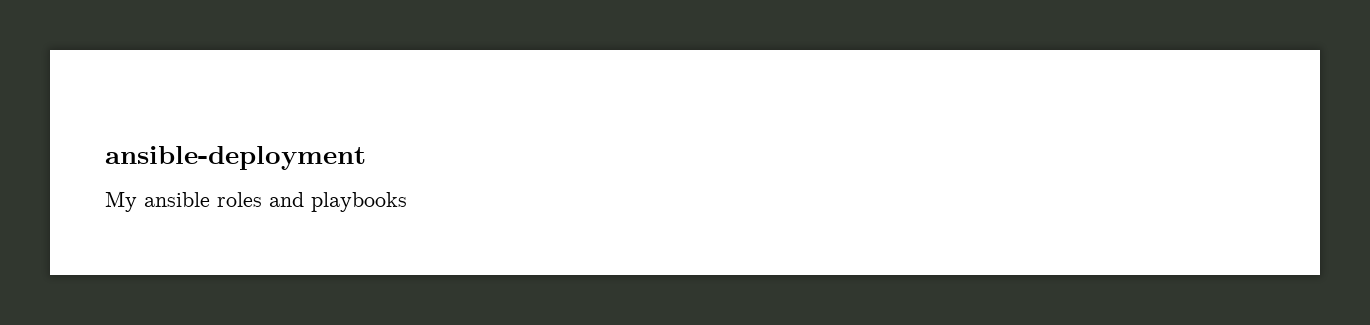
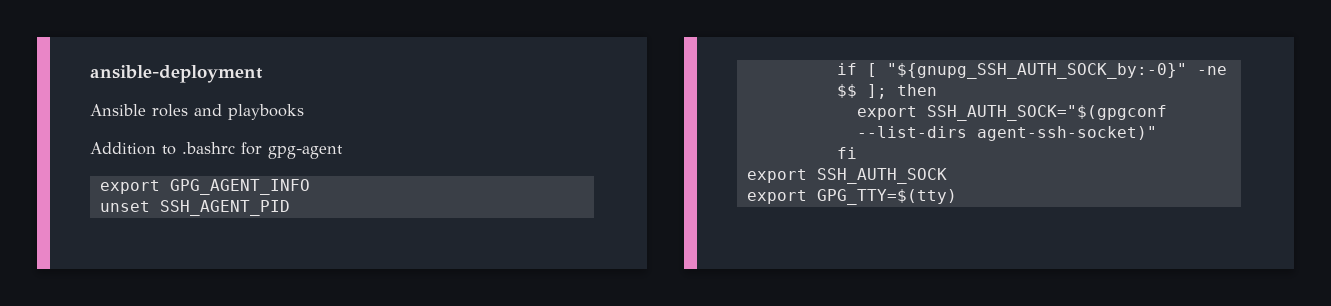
[105,191,210,212] My ansible -> [90,104,146,116] Ansible
(407, 202) none -> [90,142,343,159] [99,179,310,195] [99,200,290,216] [836,63,1227,79] [836,84,937,99] [856,105,1167,121] [856,126,1157,141] [836,147,857,159] [746,168,947,184] [746,189,957,205] // Addition to .bashrc for gpg-agent // export GPG_AGENT_INFO // unset SSH_AGENT_PID // if [ "${gnupg_SSH_AUTH_SOCK_by:-0}" -ne $$ ]; then // export SSH_AUTH_SOCK="$(gpgconf --list-dirs agent-ssh-socket)" // fi // export SSH_AUTH_SOCK // export GPG_TTY=$(tty)

